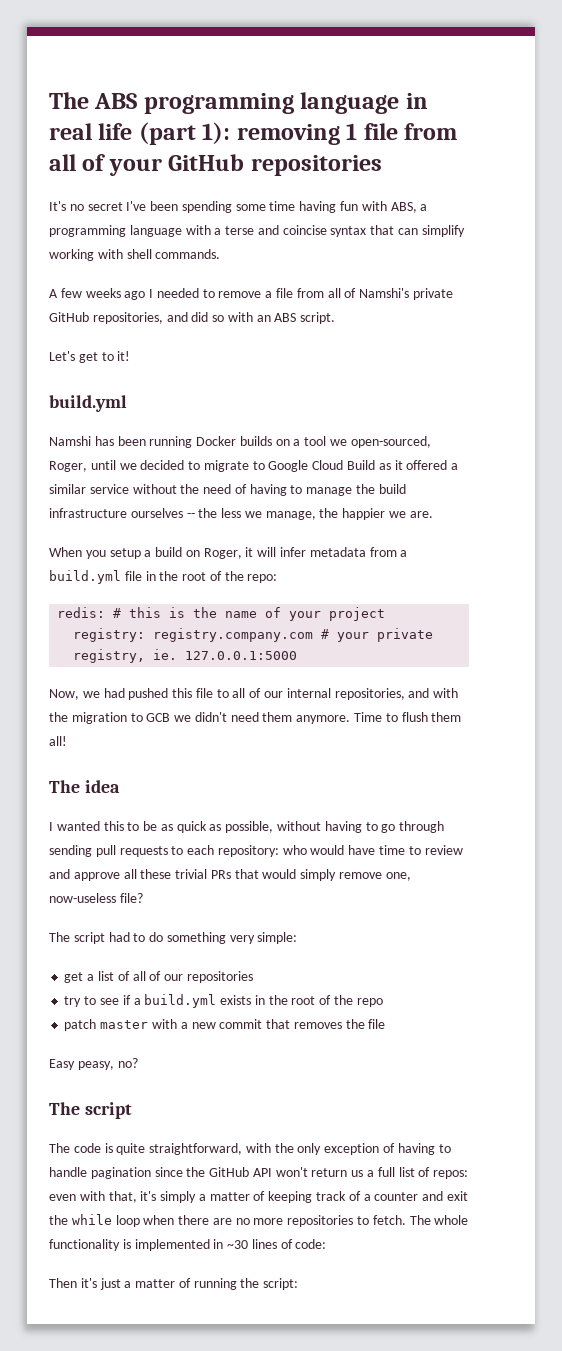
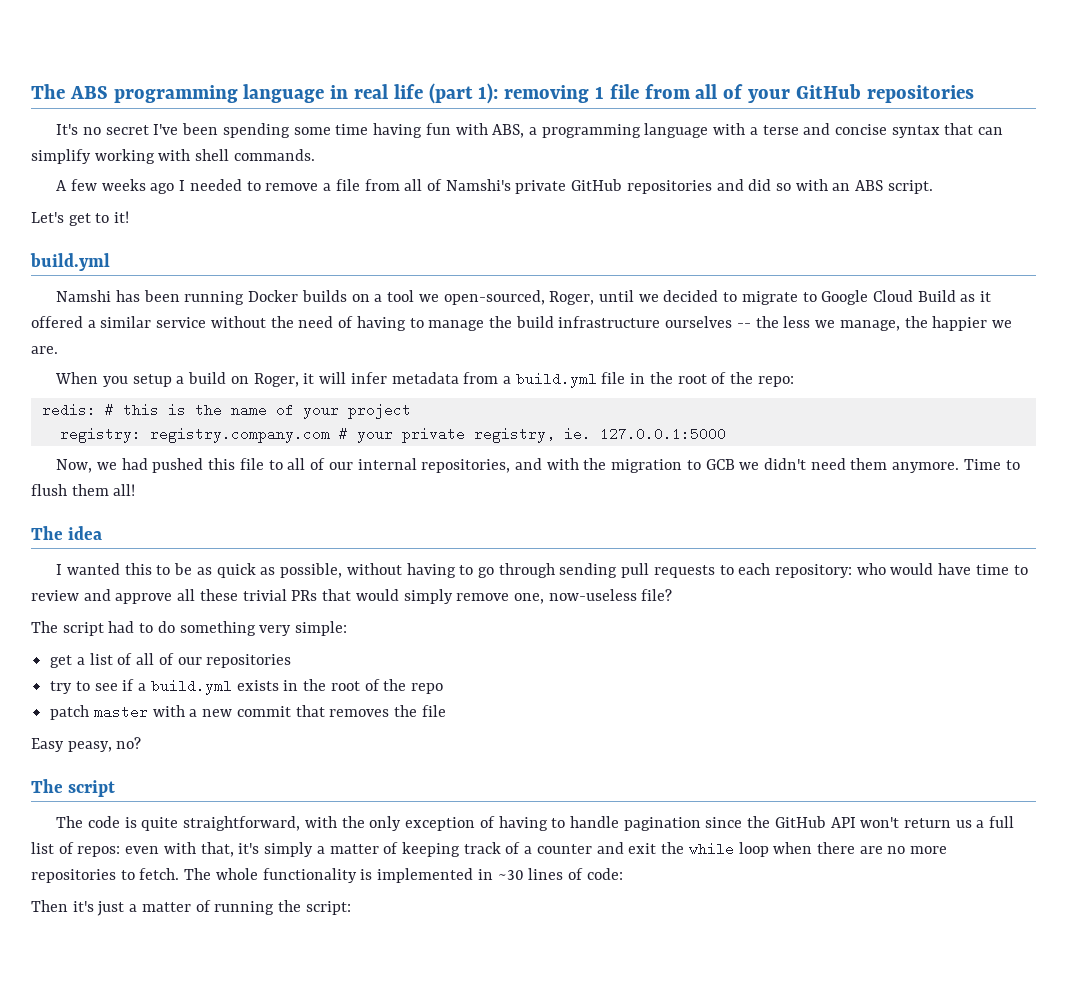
[282,225,327,235] coincise -> [835,124,888,135] concise
[92,312,163,324] repositories, -> [626,180,712,194] repositories

